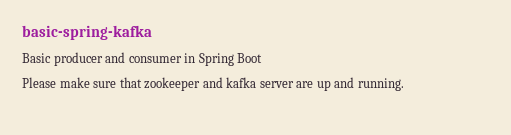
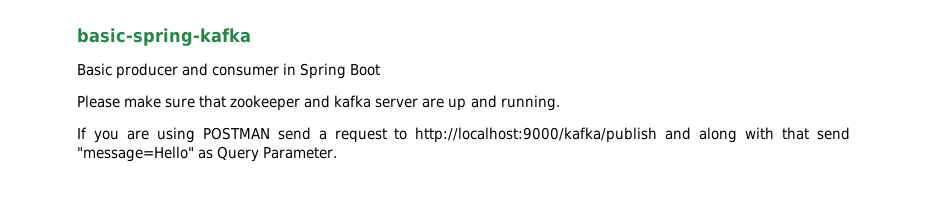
(404, 84) none -> [77,127,851,143] [77,146,338,162] // If you are using POSTMAN send a request to http://localhost:9000/kafka/publish and along with that send "message=Hello" as Query Parameter.

